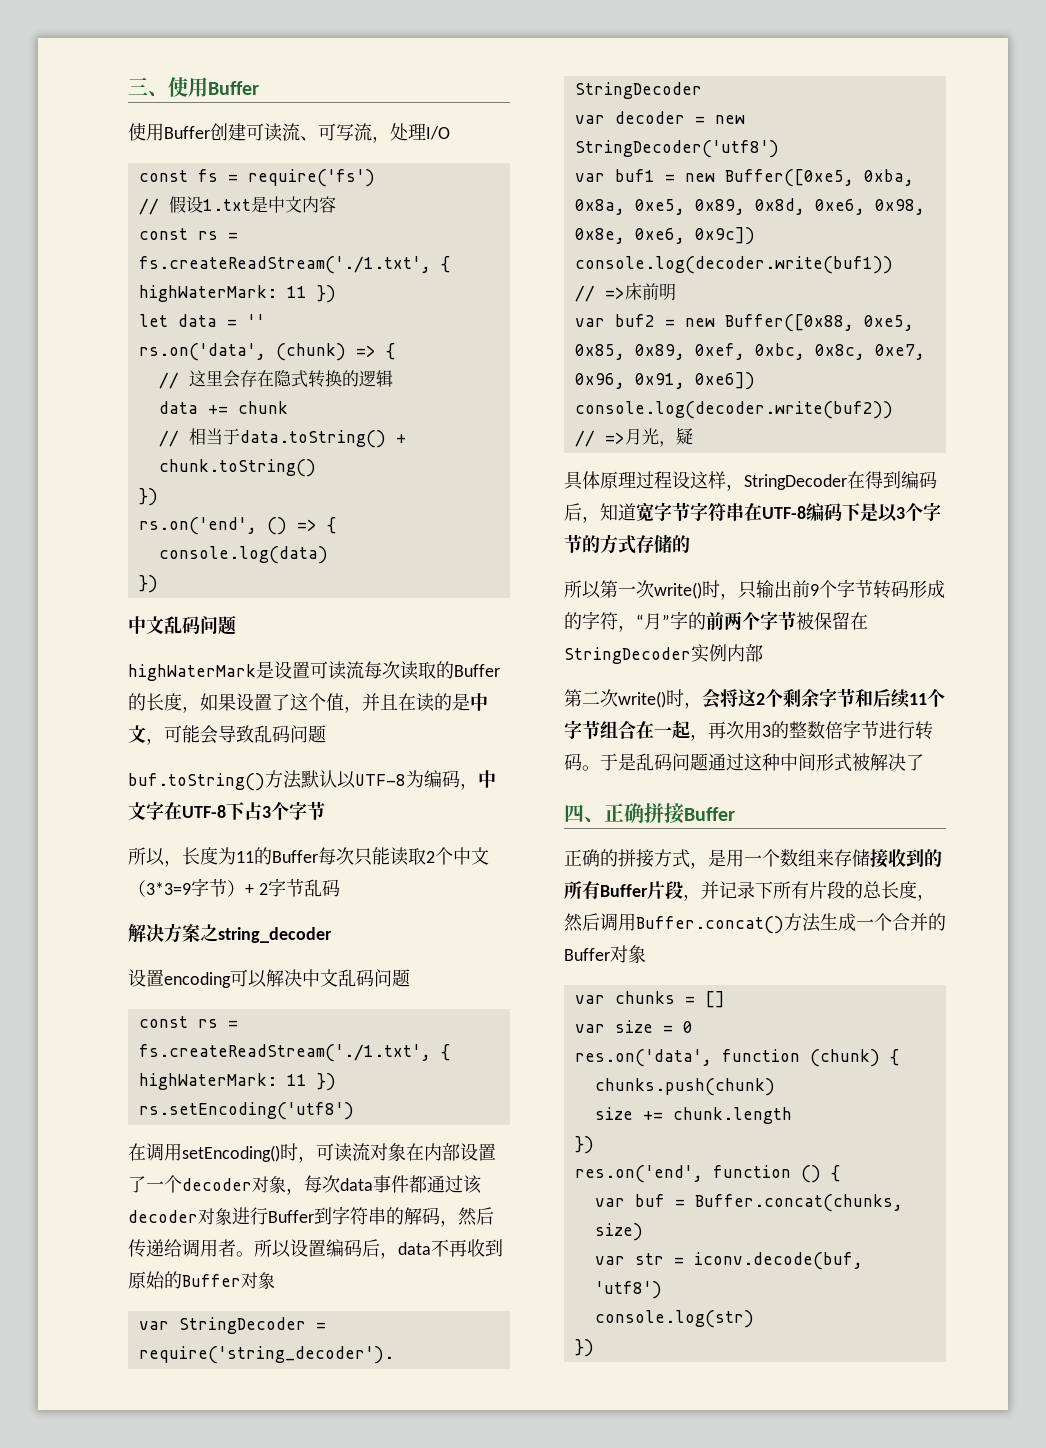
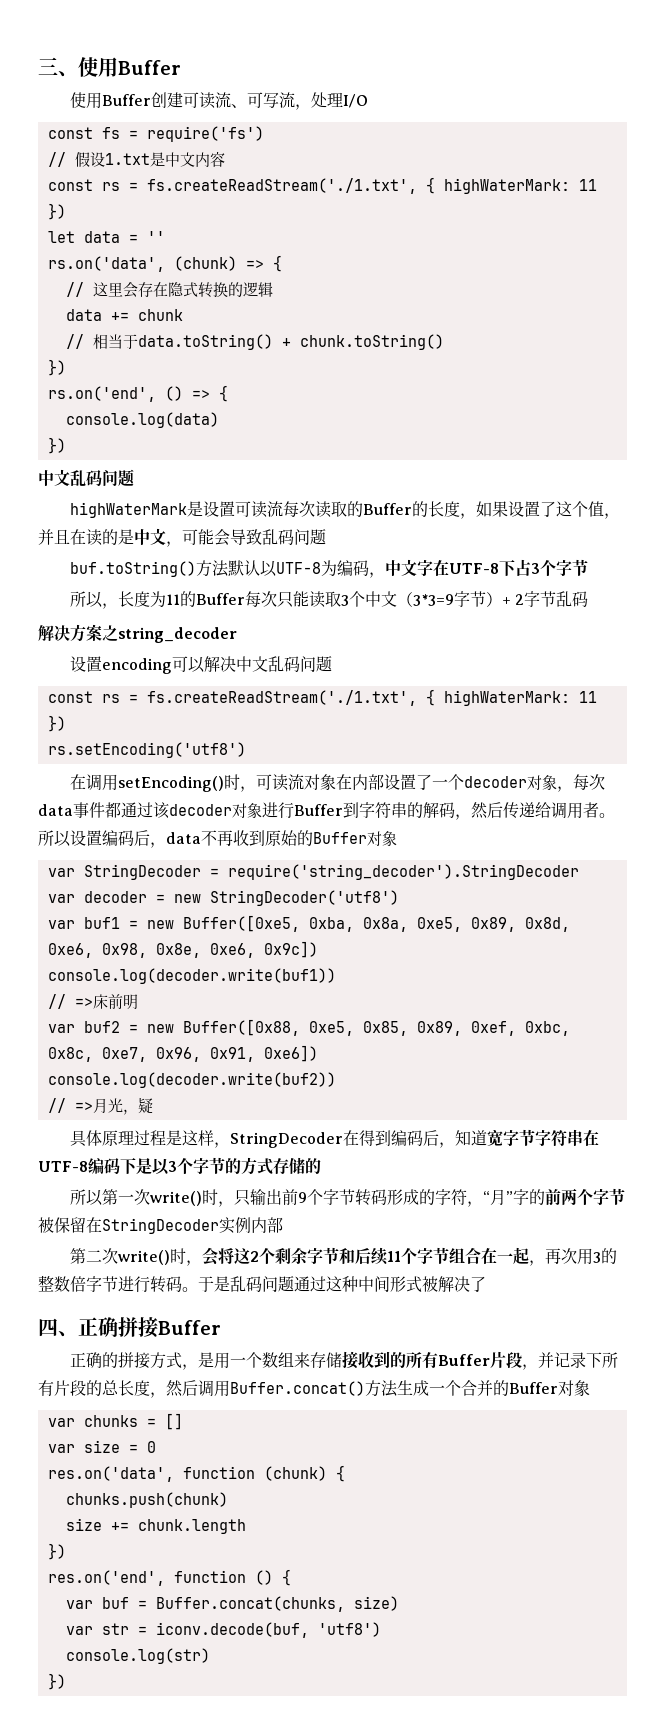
[426,851,435,863] 2 -> [340,595,349,606] 3
[672,471,690,489] 设 -> [165,1130,182,1146] 是

